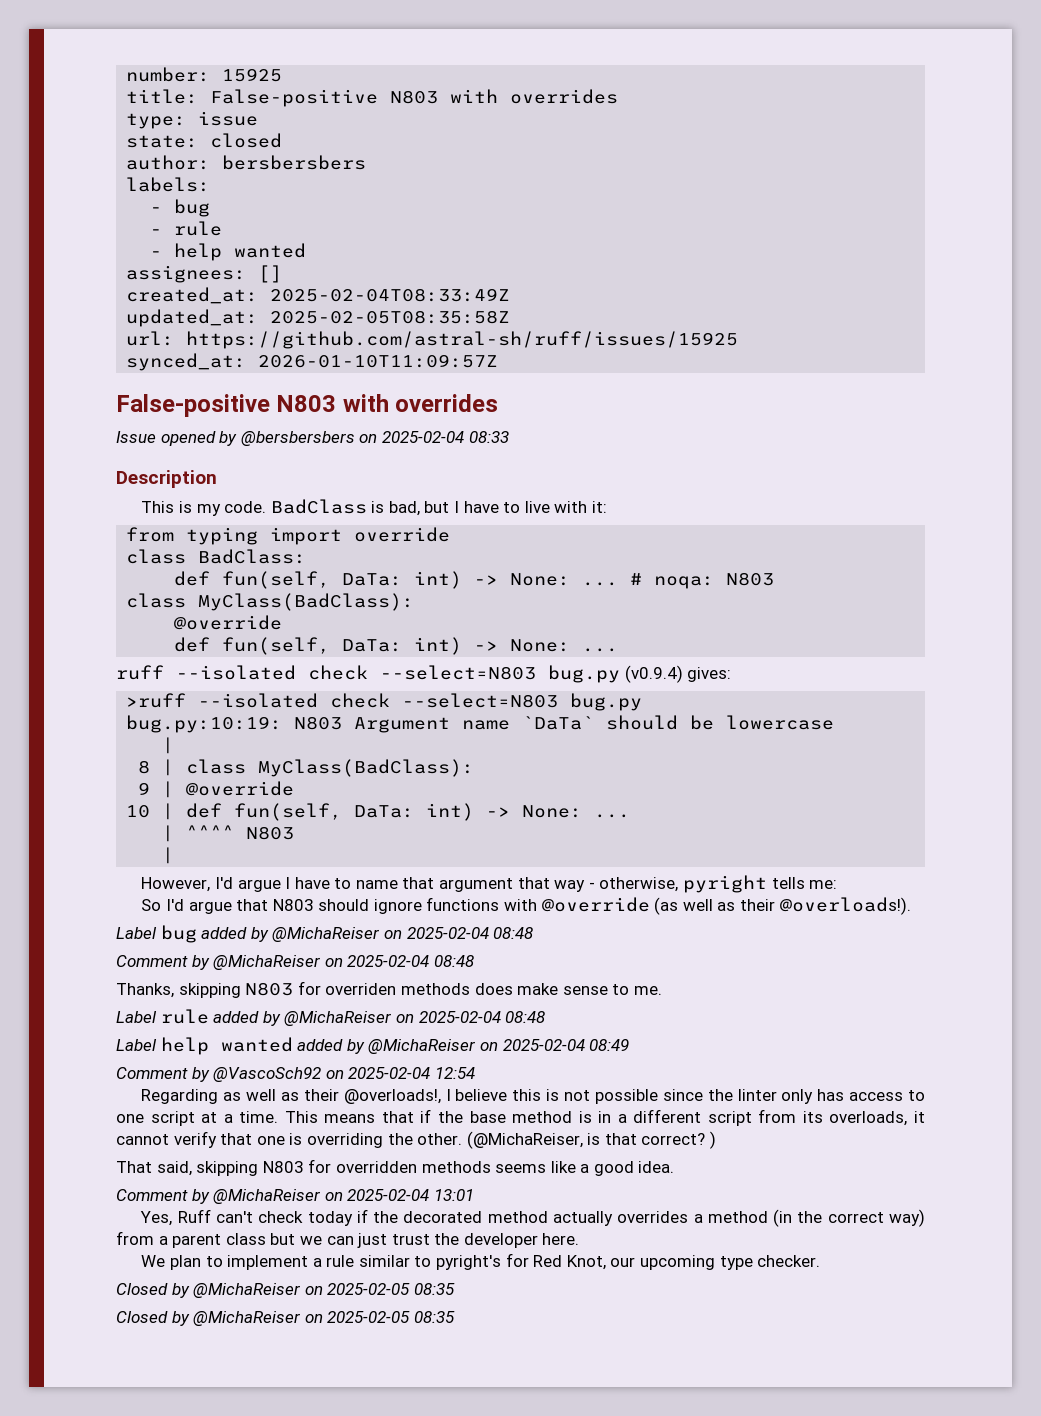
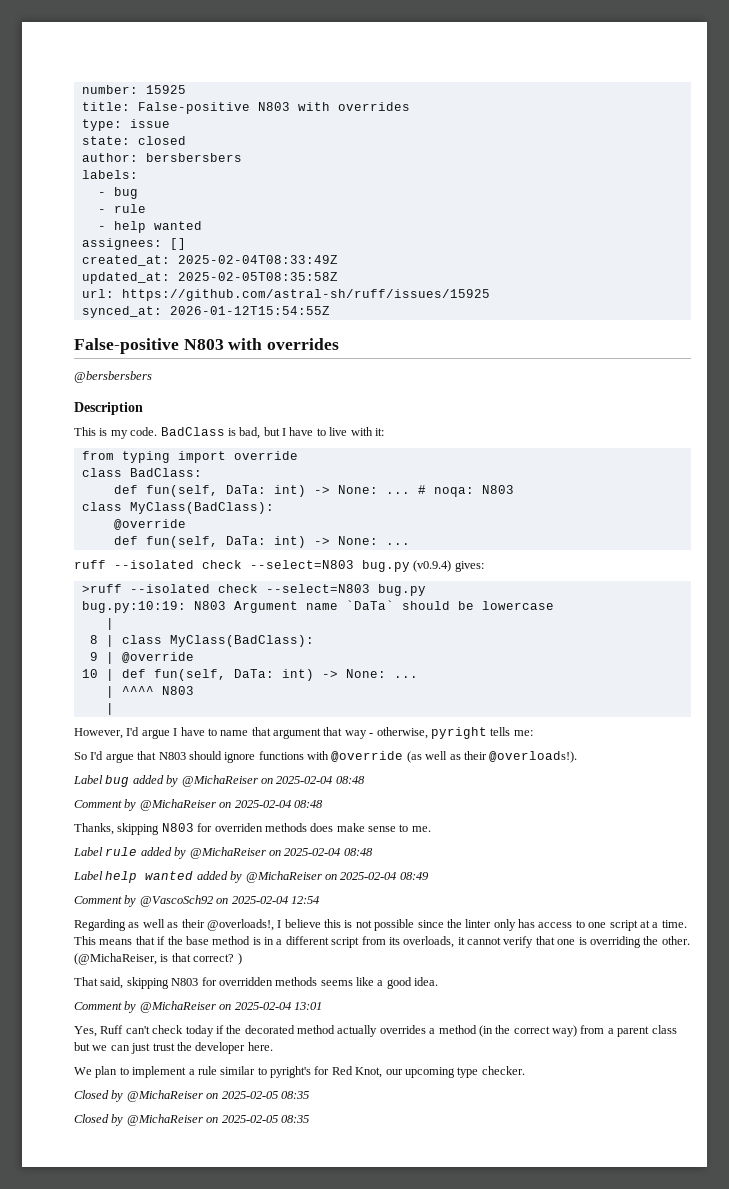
[258,354,499,368] [116,394,499,417] [116,431,509,446] 2026-01-10T11:09:57Z // False-positive N803 with overrides // Issue opened by @bersbersbers on 2025-02-04 08:33 -> [169,306,330,315] [74,338,340,354] [74,371,152,383] 2026-01-12T15:54:55Z // False-positive N803 with overrides // @bersbersbers

